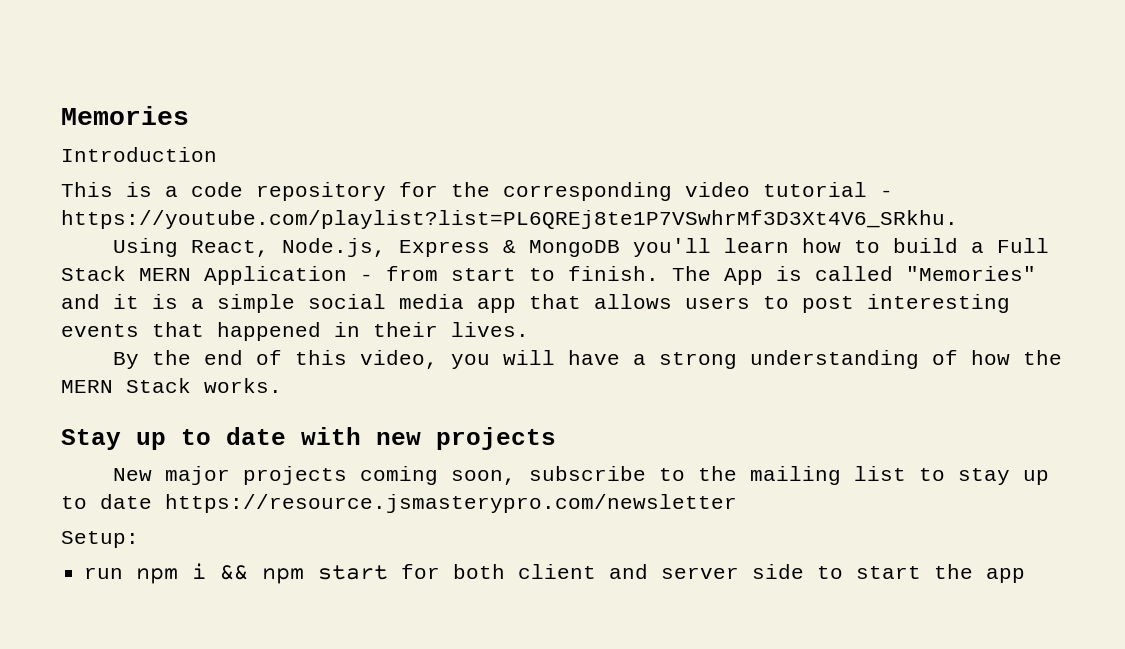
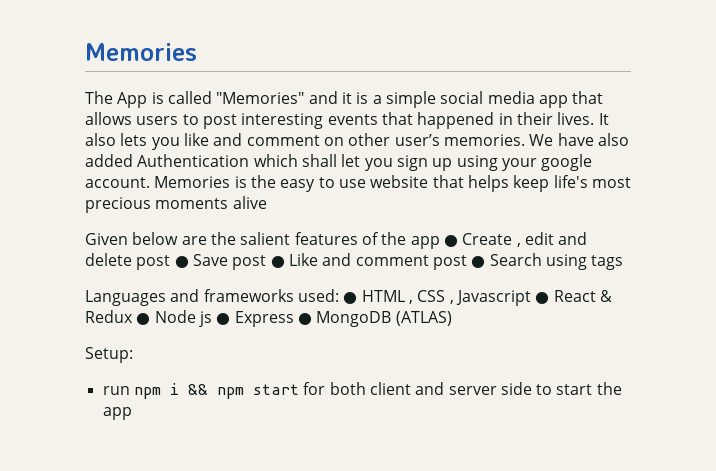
[61,147,217,162] [61,182,893,201] [61,210,958,229] [112,238,1049,257] [61,266,659,285] Introduction // This is a code repository for the corresponding video tutorial - https://youtube.com/playlist?list=PL6QREj8te1P7VSwhrMf3D3Xt4V6_SRkhu. // Using React, Node.js, Express & MongoDB you'll learn how to build a Full Stack MERN Application - from start to finish. -> (197, 52) none
[112,350,1062,369] [61,378,282,393] [61,427,556,450] [112,466,1049,485] [61,494,737,513] // By the end of this video, you will have a strong understanding of how the MERN Stack works. // Stay up to date with new projects // New major projects coming soon, subscribe to the mailing list to stay up to date https://resource.jsmasterypro.com/newsletter -> [598,113,609,125] [85,133,629,150] [85,154,593,171] [85,175,631,192] [85,196,267,213] [85,232,588,249] [85,253,624,270] [85,289,612,306] [85,310,452,327] It also lets you like and comment on other user’s memories. We have also added Authentication which shall let you sign up using your google account. Memories is the easy to use website that helps keep life's most precious moments alive // Given below are the salient features of the app ● Create , edit and delete post ● Save post ● Like and comment post ● Search using tags // Languages and frameworks used: ● HTML , CSS , Javascript ● React & Redux ● Node js ● Express ● MongoDB (ATLAS)

